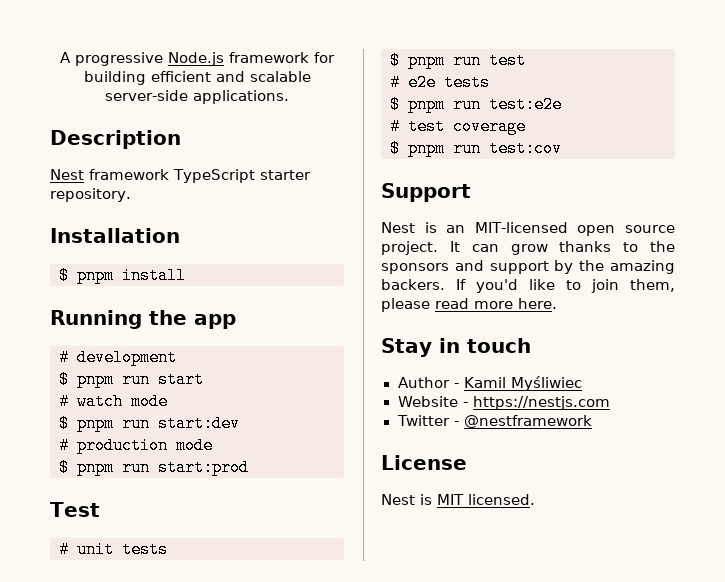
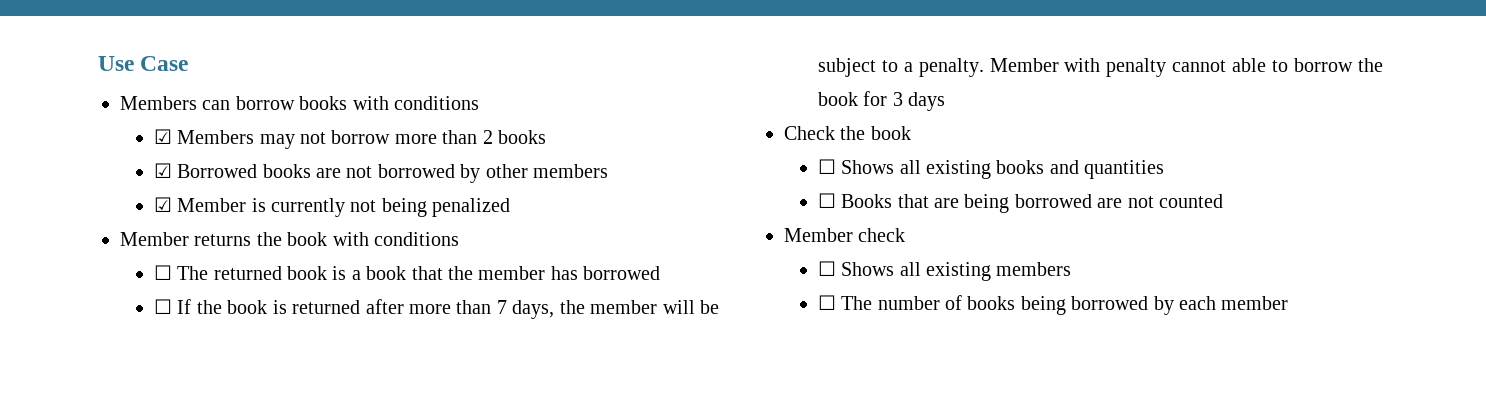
[60,52,335,66] [83,71,311,85] [105,90,289,104] [50,130,181,149] [50,169,311,183] [50,188,131,202] [50,228,180,243] [59,267,186,284] [50,310,236,329] [59,349,177,366] [59,371,204,388] [59,393,168,410] [59,415,240,432] [59,437,213,454] [59,459,249,476] [50,502,100,517] [59,541,168,558] [390,52,526,69] [390,74,490,91] [390,96,562,113] [390,118,526,135] [390,140,562,157] [381,183,471,202] [381,222,675,236] [381,241,675,255] [381,260,675,274] [381,279,675,293] [381,298,557,312] [381,338,531,357] [397,376,582,391] [397,396,611,410] [396,415,593,428] [381,455,467,470] [381,494,535,505] A progressive Node.js framework for building efficient and scalable server-side applications. // Description // Nest framework TypeScript starter repository. // Installation // $ pnpm install // Running the app // # development // $ pnpm run start // # watch mode // $ pnpm run start:dev // # production mode // $ pnpm run start:prod // Test // # unit tests // $ pnpm run test // # e2e tests // $ pnpm run test:e2e // # test coverage // $ pnpm run test:cov // Support // Nest is an MIT-licensed open source project. It can grow thanks to the sponsors and support by the amazing backers. If you'd like to join them, please read more here. // Stay in touch // Author - Kamil Myśliwiec // Website - https://nestjs.com // Twitter - @nestframework // License // Nest is MIT licensed. -> [98,56,189,71] [120,96,479,110] [153,129,547,149] [153,163,609,183] [153,197,511,217] [120,232,459,246] [153,265,661,280] [153,299,719,319] [817,58,1383,77] [817,91,946,111] [784,126,911,140] [817,159,1165,179] [817,193,1224,213] [784,228,906,242] [817,261,1072,281] [817,295,1289,315] Use Case // Members can borrow books with conditions // ☑ Members may not borrow more than 2 books // ☑ Borrowed books are not borrowed by other members // ☑ Member is currently not being penalized // Member returns the book with conditions // ☐ The returned book is a book that the member has borrowed // ☐ If the book is returned after more than 7 days, the member will be subject to a penalty. Member with penalty cannot able to borrow the book for 3 days // Check the book // ☐ Shows all existing books and quantities // ☐ Books that are being borrowed are not counted // Member check // ☐ Shows all existing members // ☐ The number of books being borrowed by each member

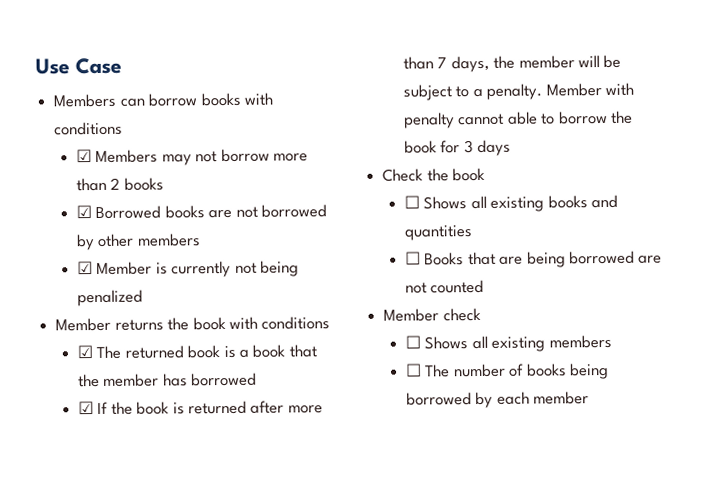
[153,265,172,280] ☐ -> [76,345,93,359] ☑
[153,299,172,314] ☐ -> [77,401,94,415] ☑

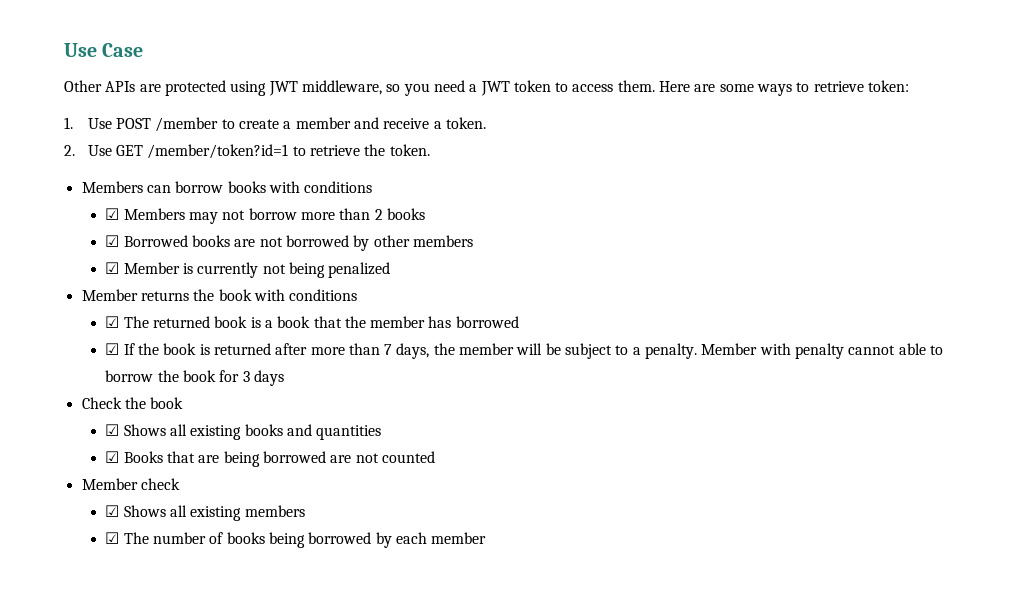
(122, 66) none -> [64,80,910,96] [64,117,486,132] [64,144,430,159] // Other APIs are protected using JWT middleware, so you need a JWT token to access them. Here are some ways to retrieve token: // 1. Use POST /member to create a member and receive a token. // 2. Use GET /member/token?id=1 to retrieve the token.
[403,195,420,209] ☐ -> [105,424,120,436] ☑
[404,251,421,265] ☐ -> [105,451,120,463] ☑
[404,335,421,349] ☐ -> [105,505,120,517] ☑
[404,363,422,377] ☐ -> [105,532,120,544] ☑

